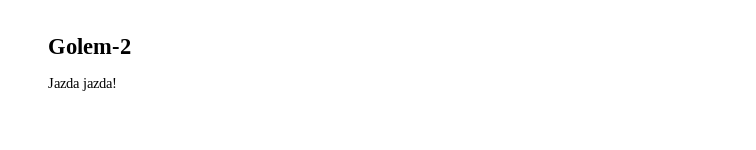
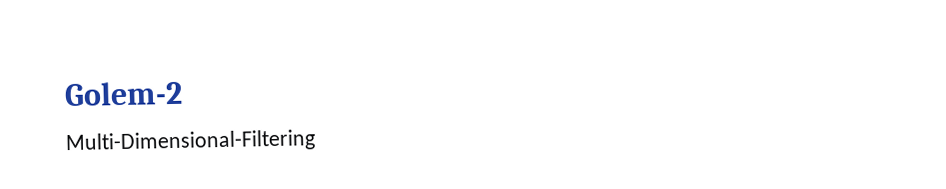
[48,78,117,91] Jazda jazda! -> [65,129,316,155] Multi-Dimensional-Filtering

